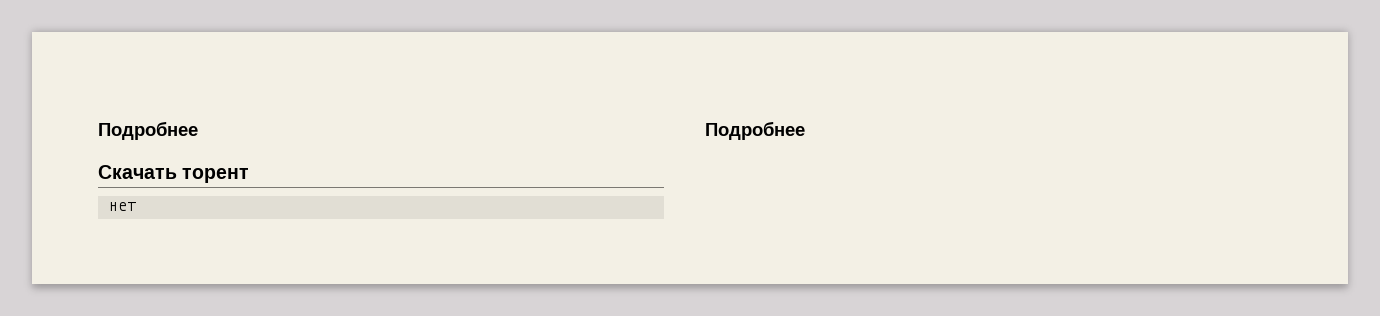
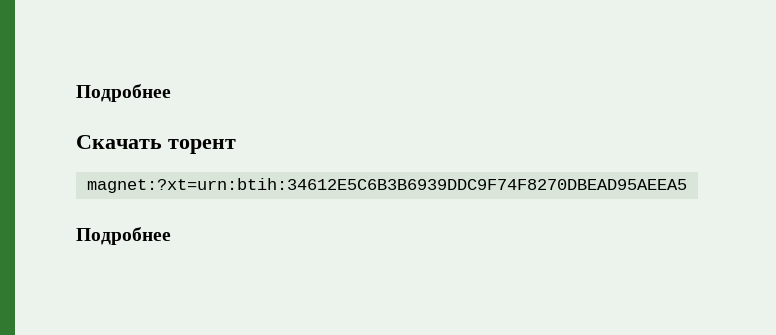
[108,202,136,211] нет -> [86,178,687,193] magnet:?xt=urn:btih:34612E5C6B3B6939DDC9F74F8270DBEAD95AEEA5

